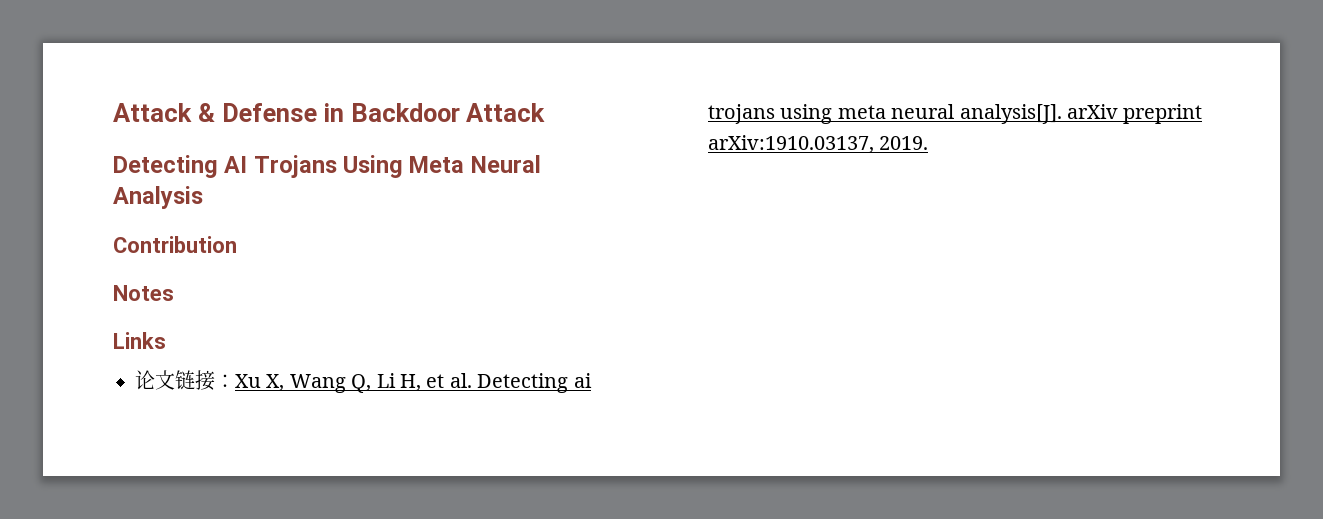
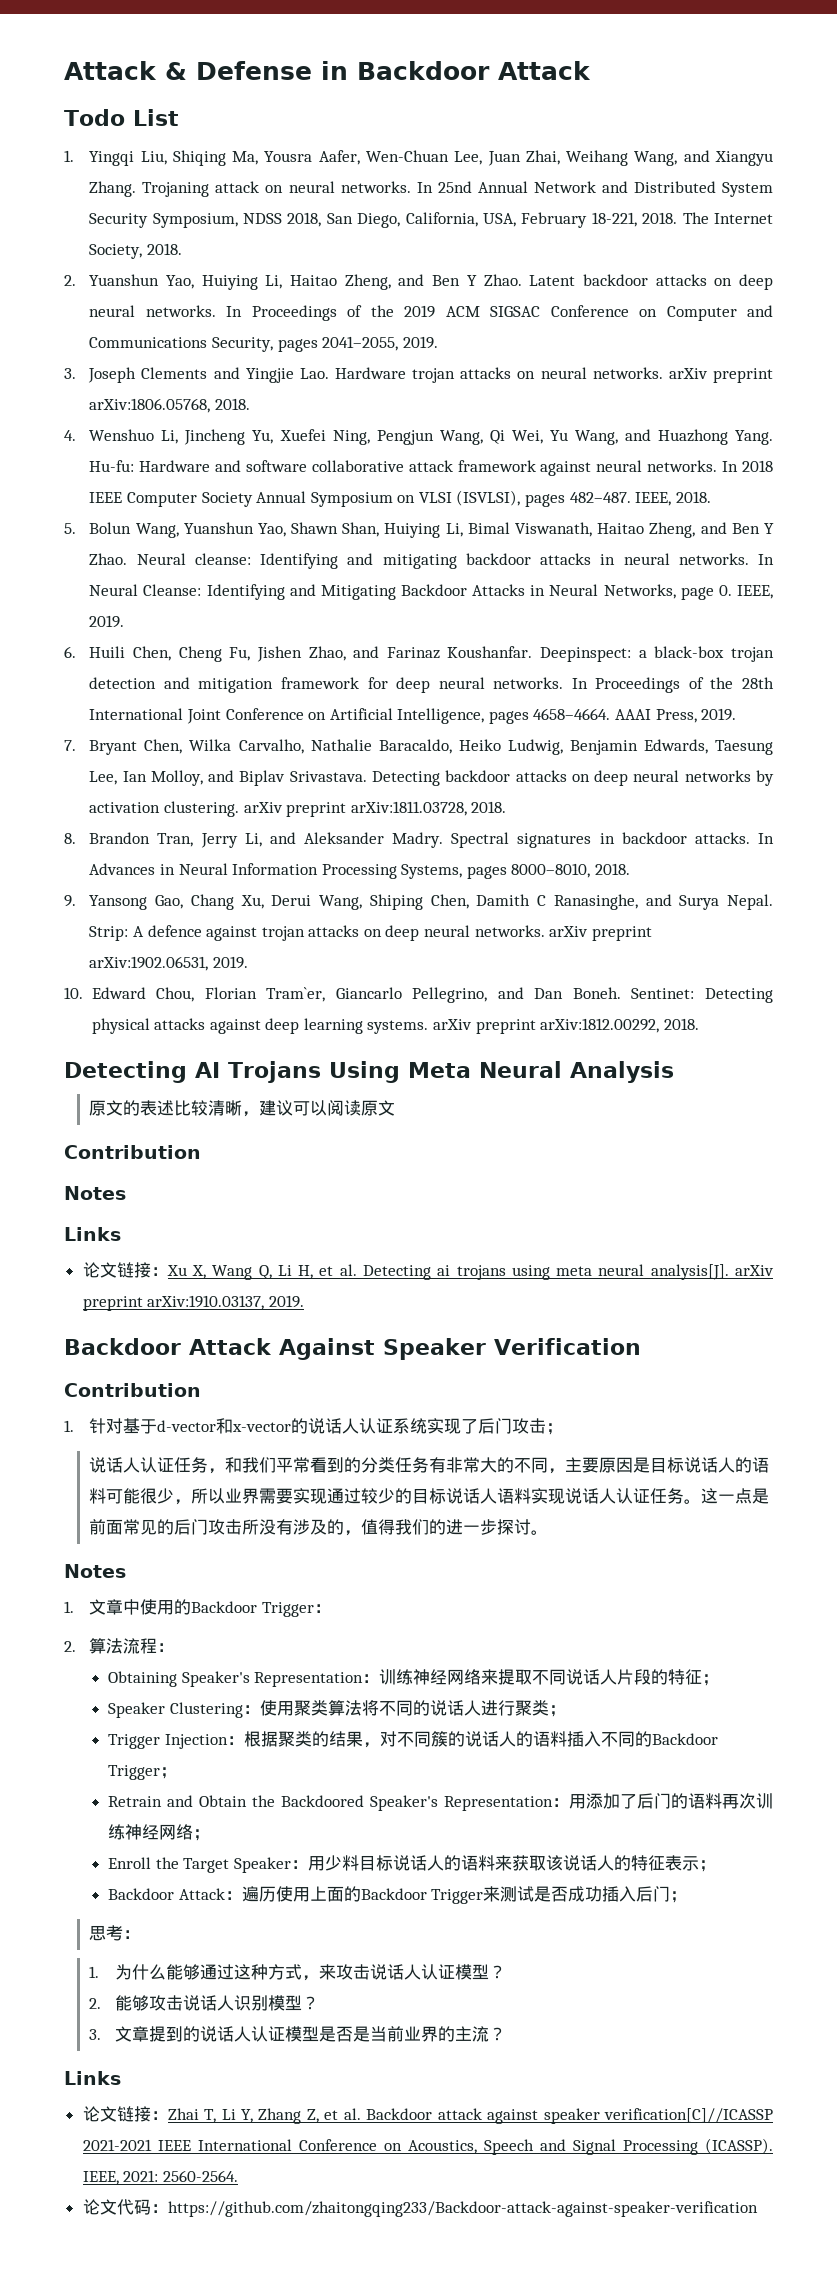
(546, 112) none -> [64,109,179,126] [64,150,773,166] [89,181,773,197] [89,212,773,228] [89,243,182,259] [64,274,774,290] [89,305,773,321] [89,336,438,352] [64,367,773,383] [89,398,250,413] [64,429,773,445] [89,460,773,476] [89,490,711,507] [64,522,775,538] [89,553,774,569] [89,584,773,600] [89,615,125,628] [64,646,774,662] [89,677,774,693] [89,708,737,724] [64,739,773,755] [89,770,774,786] [89,801,507,817] [64,832,774,848] [89,863,631,879] [64,894,773,910] [89,925,652,941] [89,956,248,971] [64,987,773,1003] [91,1018,699,1034] // Todo List // 1. Yingqi Liu, Shiqing Ma, Yousra Aafer, Wen-Chuan Lee, Juan Zhai, Weihang Wang, and Xiangyu Zhang. Trojaning attack on neural networks. In 25nd Annual Network and Distributed System Security Symposium, NDSS 2018, San Diego, California, USA, February 18-221, 2018. The Internet Society, 2018. // 2. Yuanshun Yao, Huiying Li, Haitao Zheng, and Ben Y Zhao. Latent backdoor attacks on deep neural networks. In Proceedings of the 2019 ACM SIGSAC Conference on Computer and Communications Security, pages 2041–2055, 2019. // 3. Joseph Clements and Yingjie Lao. Hardware trojan attacks on neural networks. arXiv preprint arXiv:1806.05768, 2018. // 4. Wenshuo Li, Jincheng Yu, Xuefei Ning, Pengjun Wang, Qi Wei, Yu Wang, and Huazhong Yang. Hu-fu: Hardware and software collaborative attack framework against neural networks. In 2018 IEEE Computer Society Annual Symposium on VLSI (ISVLSI), pages 482–487. IEEE, 2018. // 5. Bolun Wang, Yuanshun Yao, Shawn Shan, Huiying Li, Bimal Viswanath, Haitao Zheng, and Ben Y Zhao. Neural cleanse: Identifying and mitigating backdoor attacks in neural networks. In Neural Cleanse: Identifying and Mitigating Backdoor Attacks in Neural Networks, page 0. IEEE, 2019. // 6. Huili Chen, Cheng Fu, Jishen Zhao, and Farinaz Koushanfar. Deepinspect: a black-box trojan detection and mitigation framework for deep neural networks. In Proceedings of the 28th International Joint Conference on Artificial Intelligence, pages 4658–4664. AAAI Press, 2019. // 7. Bryant Chen, Wilka Carvalho, Nathalie Baracaldo, Heiko Ludwig, Benjamin Edwards, Taesung Lee, Ian Molloy, and Biplav Srivastava. Detecting backdoor attacks on deep neural networks by activation clustering. arXiv preprint arXiv:1811.03728, 2018. // 8. Brandon Tran, Jerry Li, and Aleksander Madry. Spectral signatures in backdoor attacks. In Advances in Neural Information Processing Systems, pages 8000–8010, 2018. // 9. Yansong Gao, Chang Xu, Derui Wang, Shiping Chen, Damith C Ranasinghe, and Surya Nepal. Strip: A defence against trojan attacks on deep neural networks. arXiv preprint arXiv:1902.06531, 2019. // 10. Edward Chou, Florian Tram`er, Giancarlo Pellegrino, and Dan Boneh. Sentinet: Detecting physical attacks against deep learning systems. arXiv preprint arXiv:1812.00292, 2018.
(203, 197) none -> [89,1100,396,1117] // 原文的表述比较清晰，建议可以阅读原文
(929, 143) none -> [64,1338,641,1360] [64,1383,201,1397] [64,1418,564,1435] [89,1457,770,1474] [89,1488,770,1505] [89,1519,549,1536] [64,1564,126,1578] [64,1599,331,1617] [64,1638,175,1654] [108,1669,720,1687] [108,1700,566,1718] [108,1731,718,1749] [108,1765,178,1780] [108,1793,773,1811] [108,1824,211,1841] [108,1855,716,1873] [108,1886,688,1904] [89,1925,141,1941] [89,1964,506,1981] [89,1995,319,2011] [89,2026,506,2042] [64,2071,121,2085] [82,2106,773,2124] [82,2138,773,2155] [82,2170,238,2185] [82,2199,758,2217] // Backdoor Attack Against Speaker Verification // Contribution // 1.针对基于d-vector和x-vector的说话人认证系统实现了后门攻击； // 说话人认证任务，和我们平常看到的分类任务有非常大的不同，主要原因是目标说话人的语料可能很少，所以业界需要实现通过较少的目标说话人语料实现说话人认证任务。这一点是前面常见的后门攻击所没有涉及的，值得我们的进一步探讨。 // Notes // 1.文章中使用的Backdoor Trigger： // 2.算法流程： // Obtaining Speaker's Representation：训练神经网络来提取不同说话人片段的特征； // Speaker Clustering：使用聚类算法将不同的说话人进行聚类； // Trigger Injection：根据聚类的结果，对不同簇的说话人的语料插入不同的Backdoor Trigger； // Retrain and Obtain the Backdoored Speaker's Representation：用添加了后门的语料再次训练神经网络； // Enroll the Target Speaker：用少料目标说话人的语料来获取该说话人的特征表示； // Backdoor Attack：遍历使用上面的Backdoor Trigger来测试是否成功插入后门； // 思考： // 1.为什么能够通过这种方式，来攻击说话人认证模型？ // 2.能够攻击说话人识别模型？ // 3.文章提到的说话人认证模型是否是当前业界的主流？ // Links // 论文链接：Zhai T, Li Y, Zhang Z, et al. Backdoor attack against speaker verification[C]//ICASSP 2021-2021 IEEE International Conference on Acoustics, Speech and Signal Processing (ICASSP). IEEE, 2021: 2560-2564. // 论文代码：https://github.com/zhaitongqing233/Backdoor-attack-against-speaker-verification

